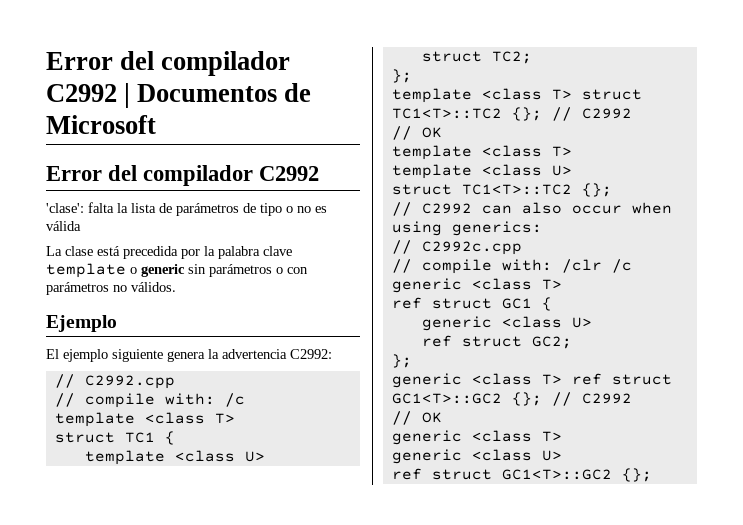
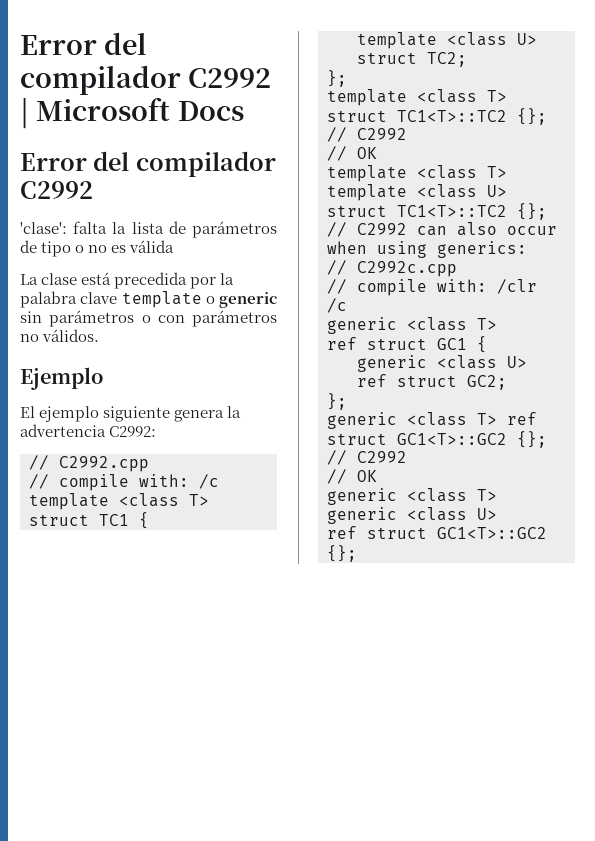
[137,83,312,102] Documentos de -> (29, 113) none
(156, 124) none -> [177,101,244,121] Docs

